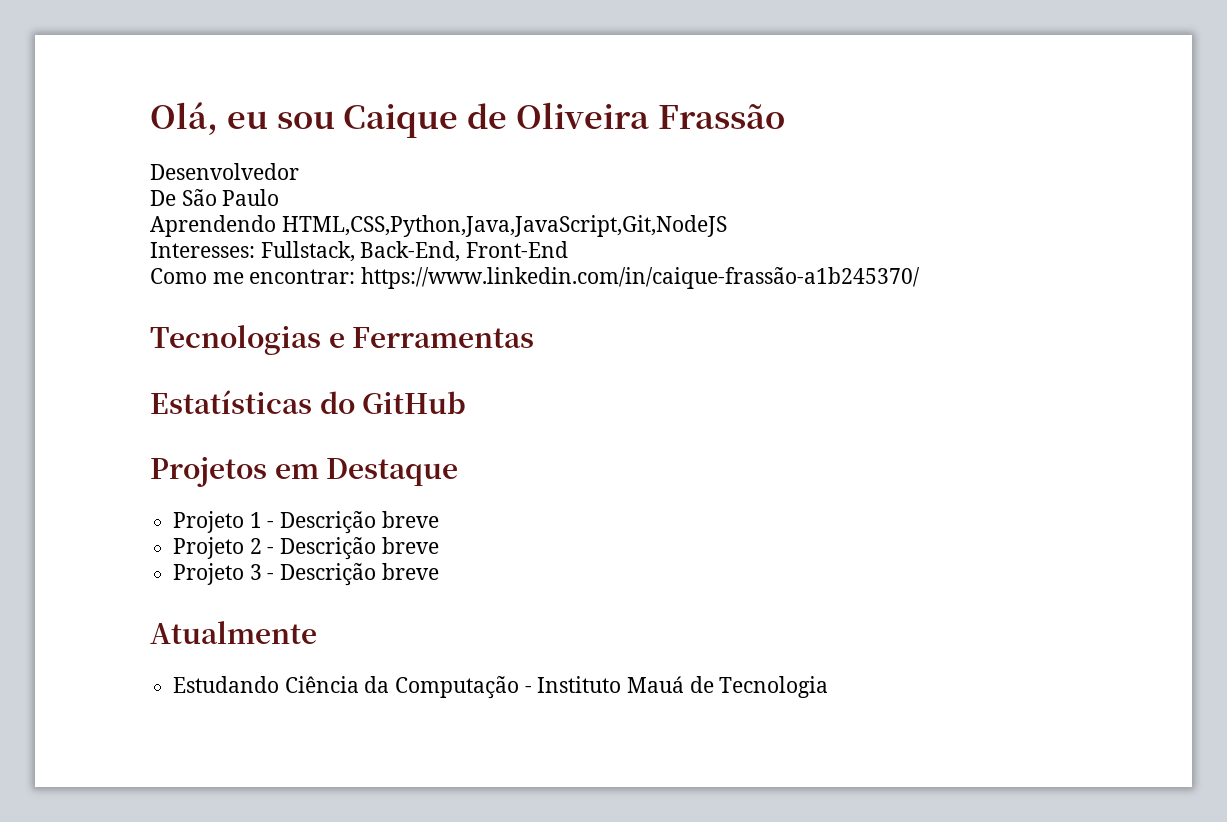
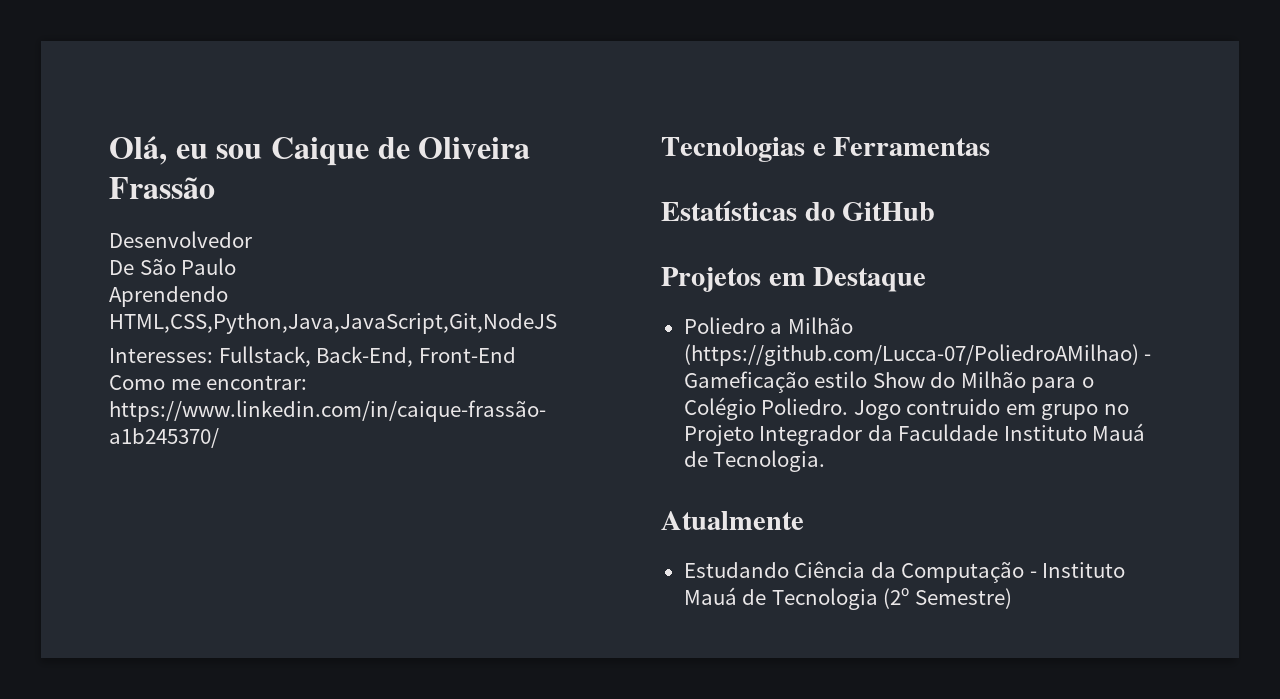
[173,511,439,534] [173,537,439,560] [173,563,439,586] Projeto 1 - Descrição breve // Projeto 2 - Descrição breve // Projeto 3 - Descrição breve -> [683,317,853,334] [683,344,1152,366] [683,371,1094,393] [683,397,1129,420] [683,423,1146,446] [683,450,826,472] Poliedro a Milhão (https://github.com/Lucca-07/PoliedroAMilhao) - Gameficação estilo Show do Milhão para o Colégio Poliedro. Jogo contruido em grupo no Projeto Integrador da Faculdade Instituto Mauá de Tecnologia.
(829, 687) none -> [883,588,1012,609] (2º Semestre)

